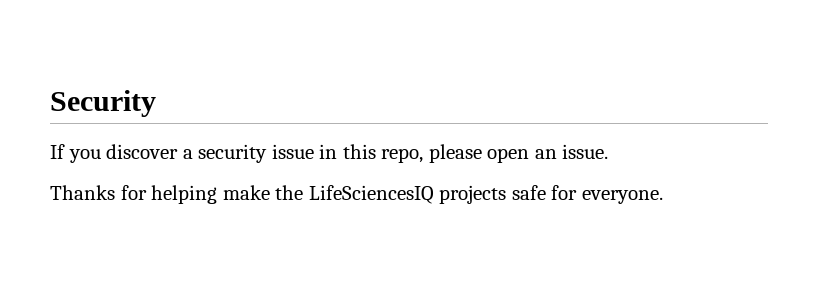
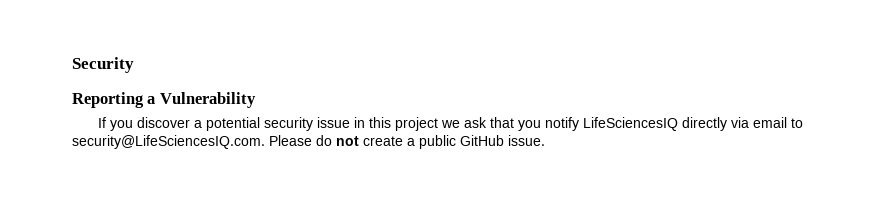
(156, 103) none -> [72,92,256,108] // Reporting a Vulnerability
(193, 154) none -> [205,117,260,131] potential
[381,144,609,163] [50,185,663,204] repo, please open an issue. // Thanks for helping make the LifeSciencesIQ projects safe for everyone. -> [394,117,803,131] [72,135,545,149] project we ask that you notify LifeSciencesIQ directly via email to security@LifeSciencesIQ.com. Please do not create a public GitHub issue.

